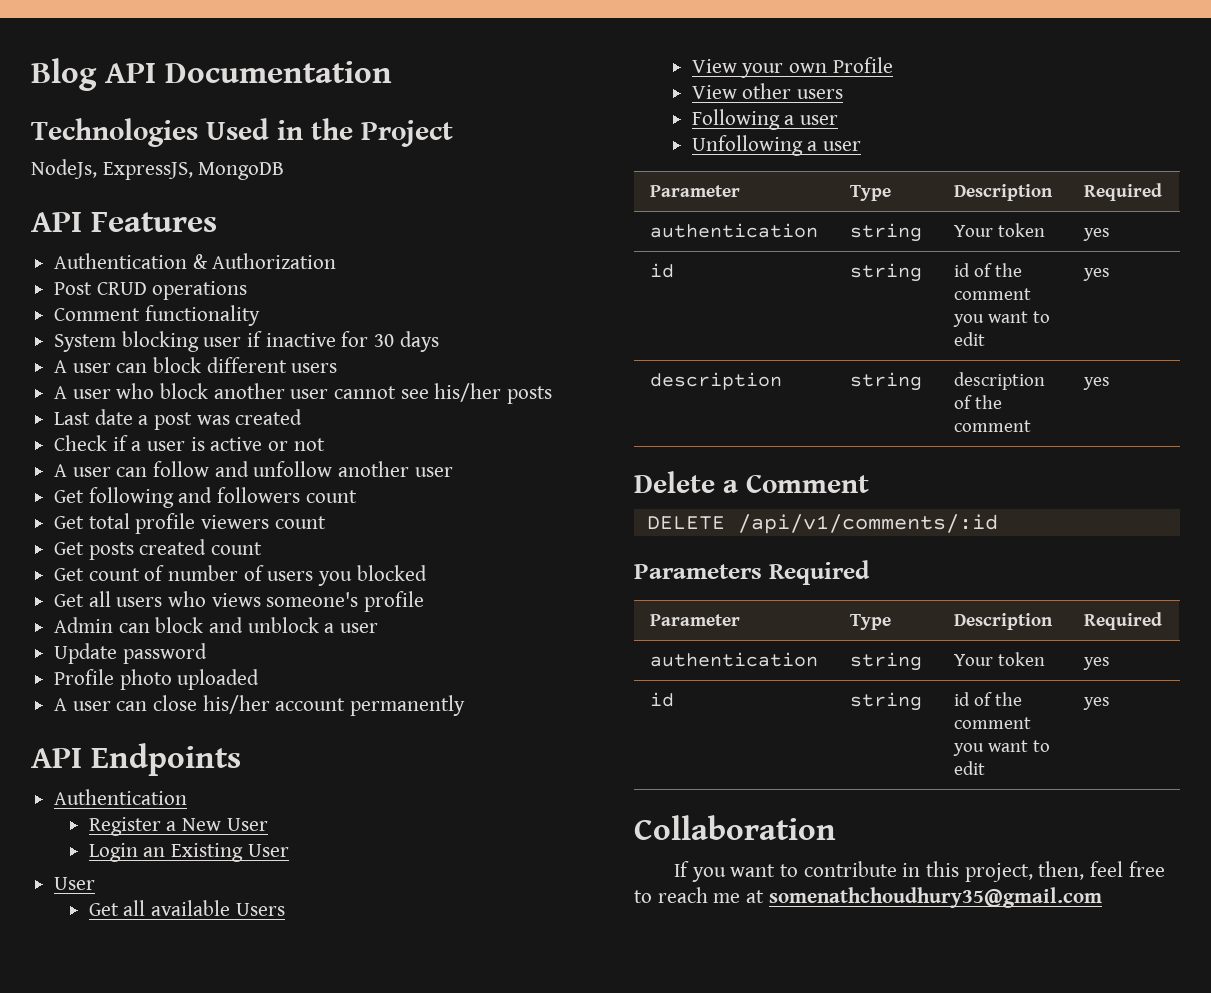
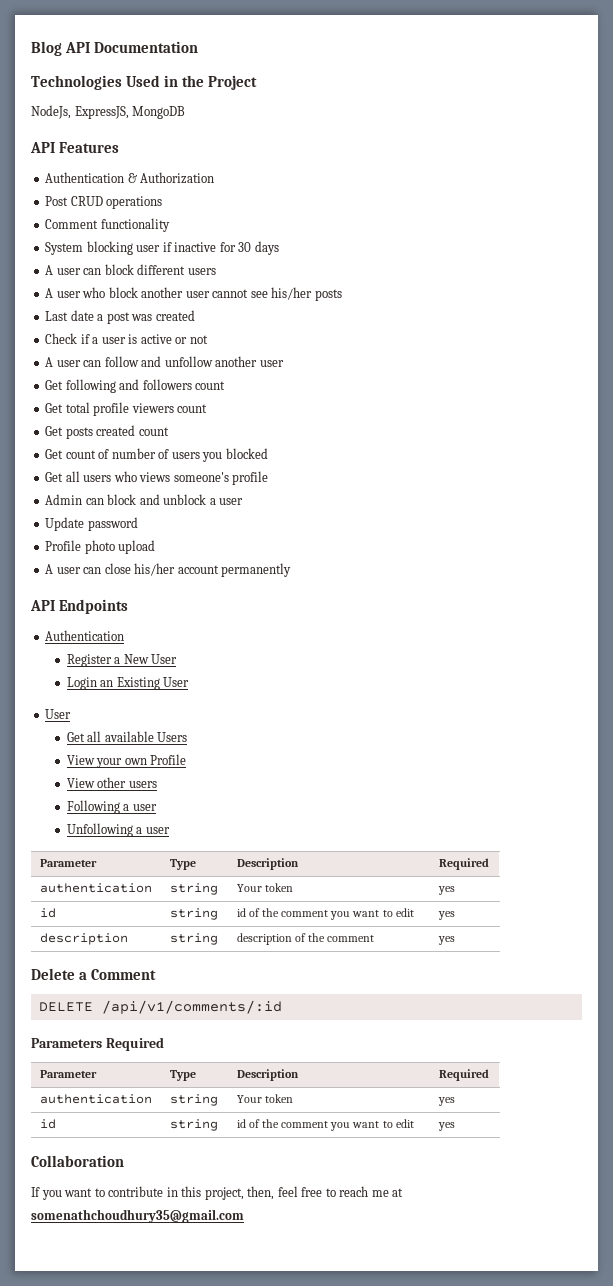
[177,669,260,690] uploaded -> [118,540,156,554] upload

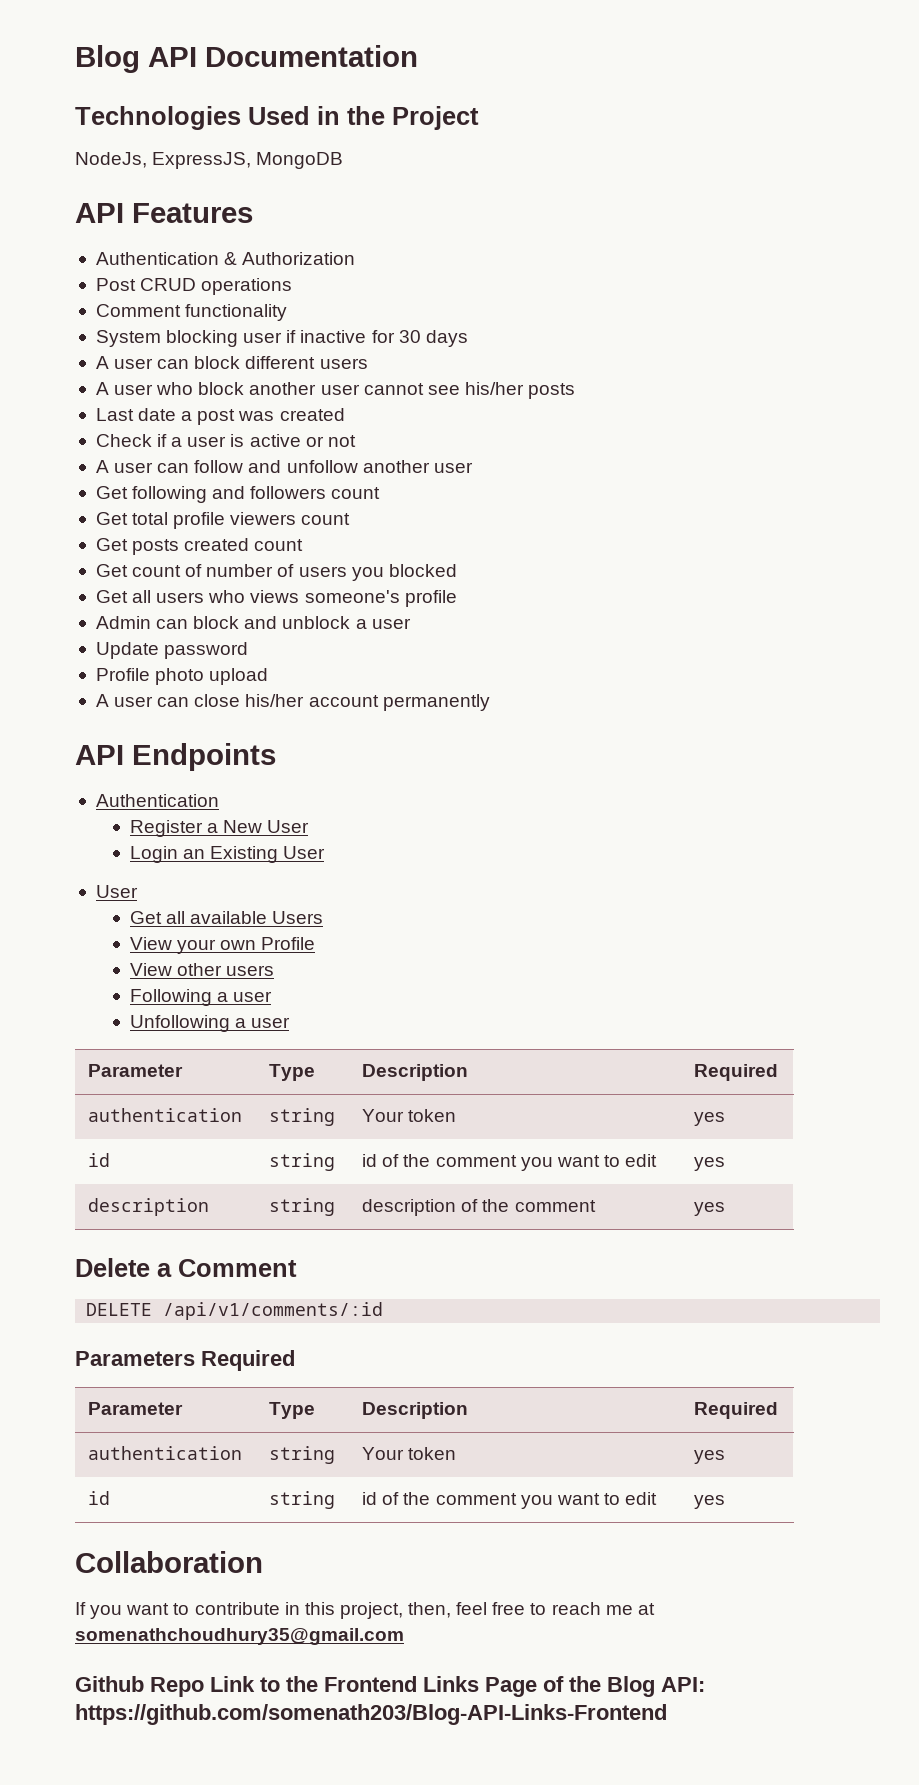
(244, 1216) none -> [75,1676,705,1697] [75,1704,667,1725] // Github Repo Link to the Frontend Links Page of the Blog API: https://github.com/somenath203/Blog-API-Links-Frontend

